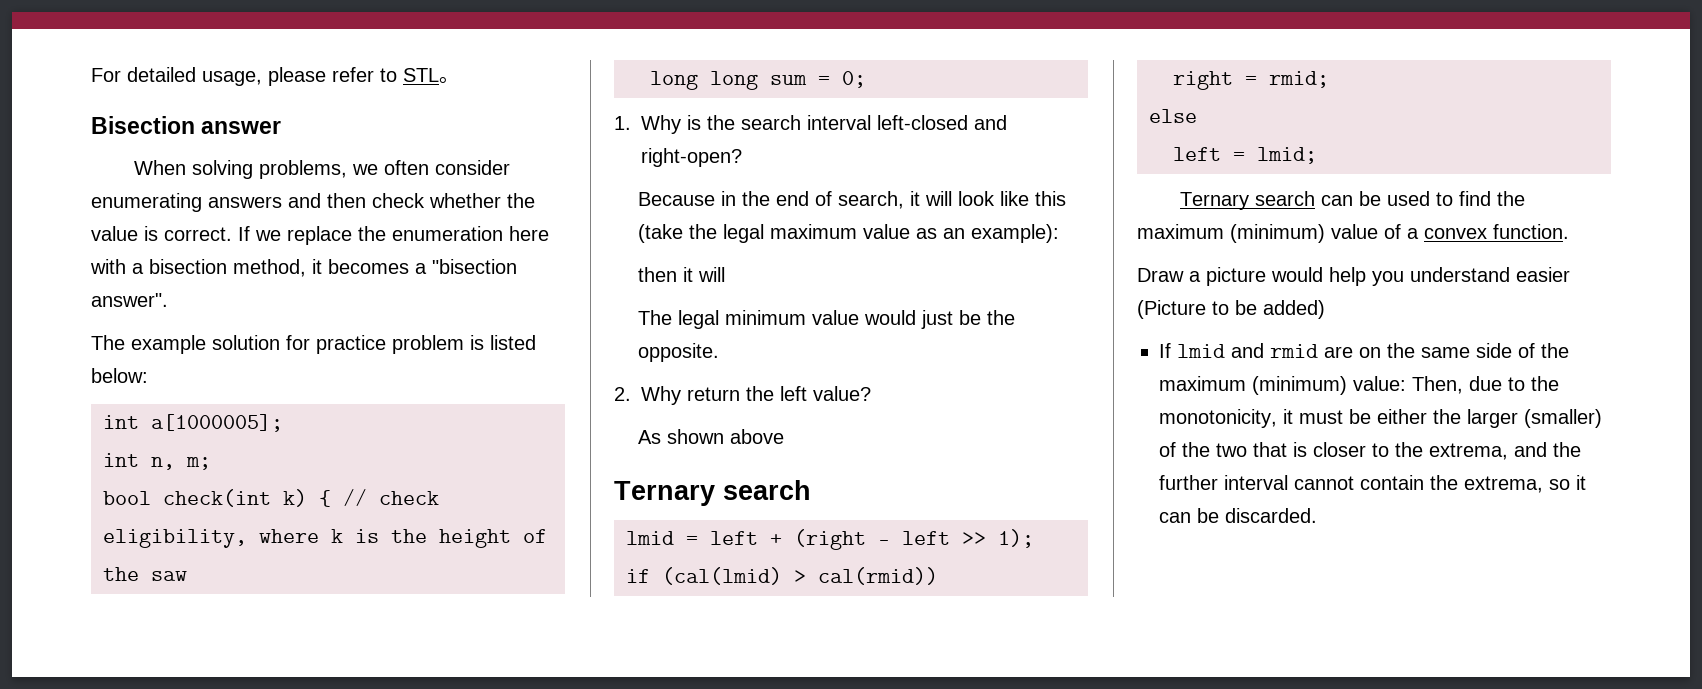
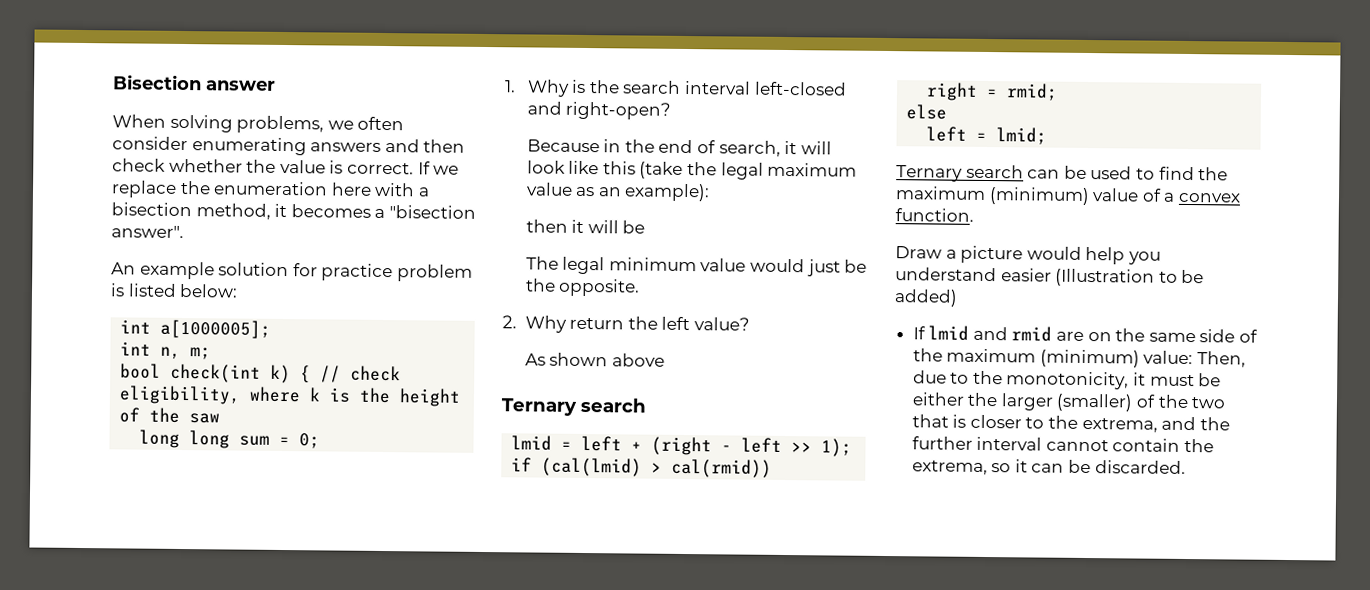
[91,67,459,86] For detailed usage, please refer to STL。 // -> (113, 82) none
[91,335,125,350] The -> [111,262,136,275] An
(725, 274) none -> [622,220,646,234] be
[1137,300,1206,319] (Picture -> [1055,268,1156,287] (Illustration

